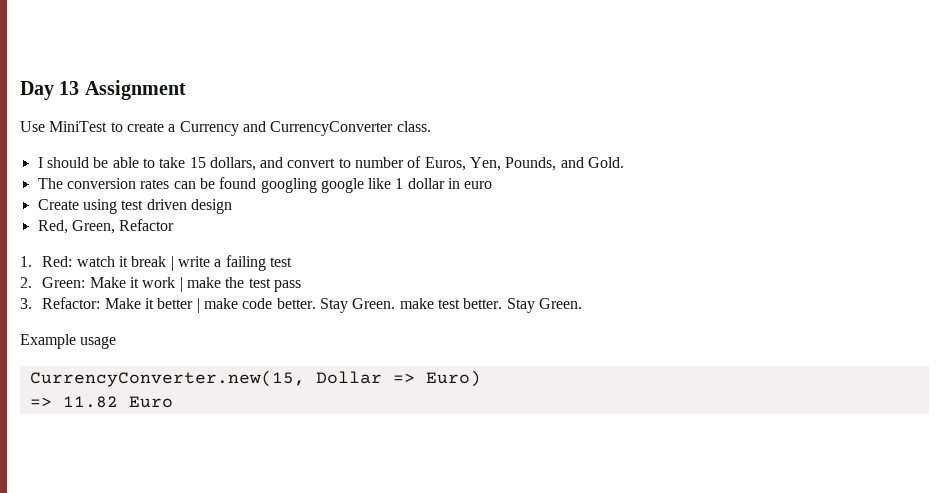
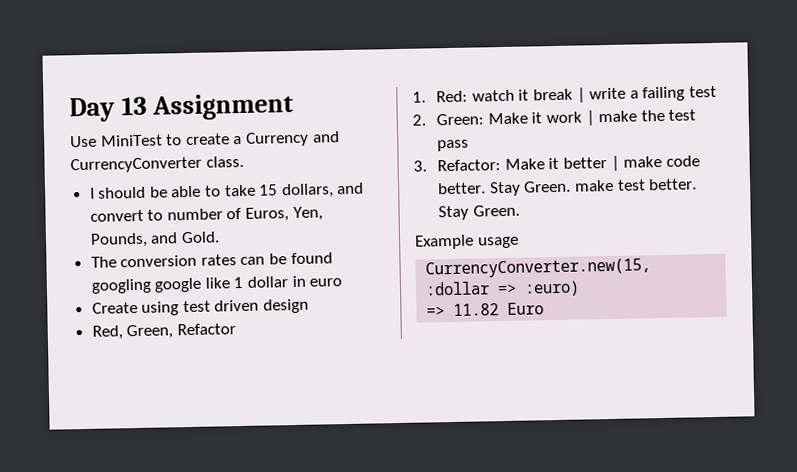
[315,370,481,387] Dollar => Euro) -> [425,280,581,297] :dollar => :euro)

